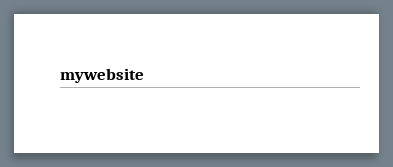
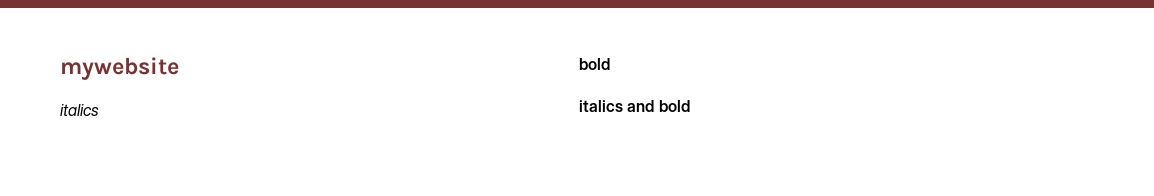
(144, 75) none -> [60,104,99,116] [579,58,610,70] [579,100,690,112] // italics // bold // italics and bold

